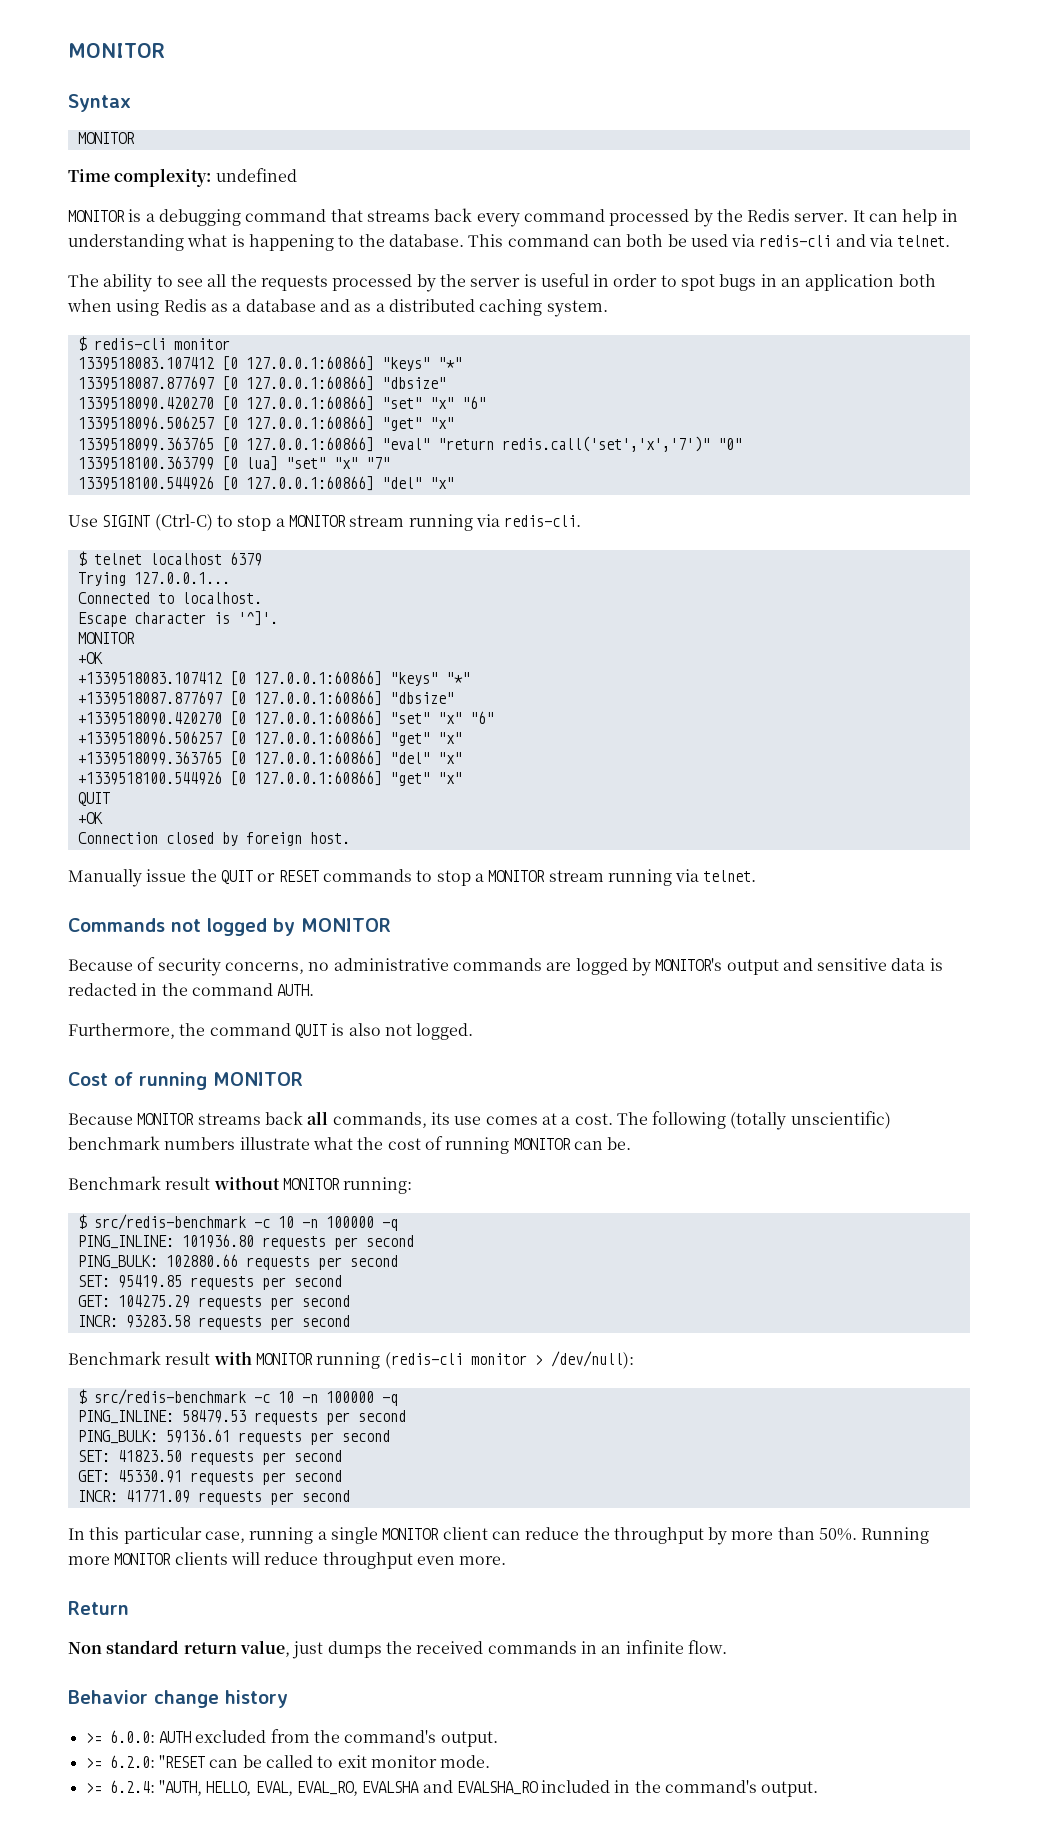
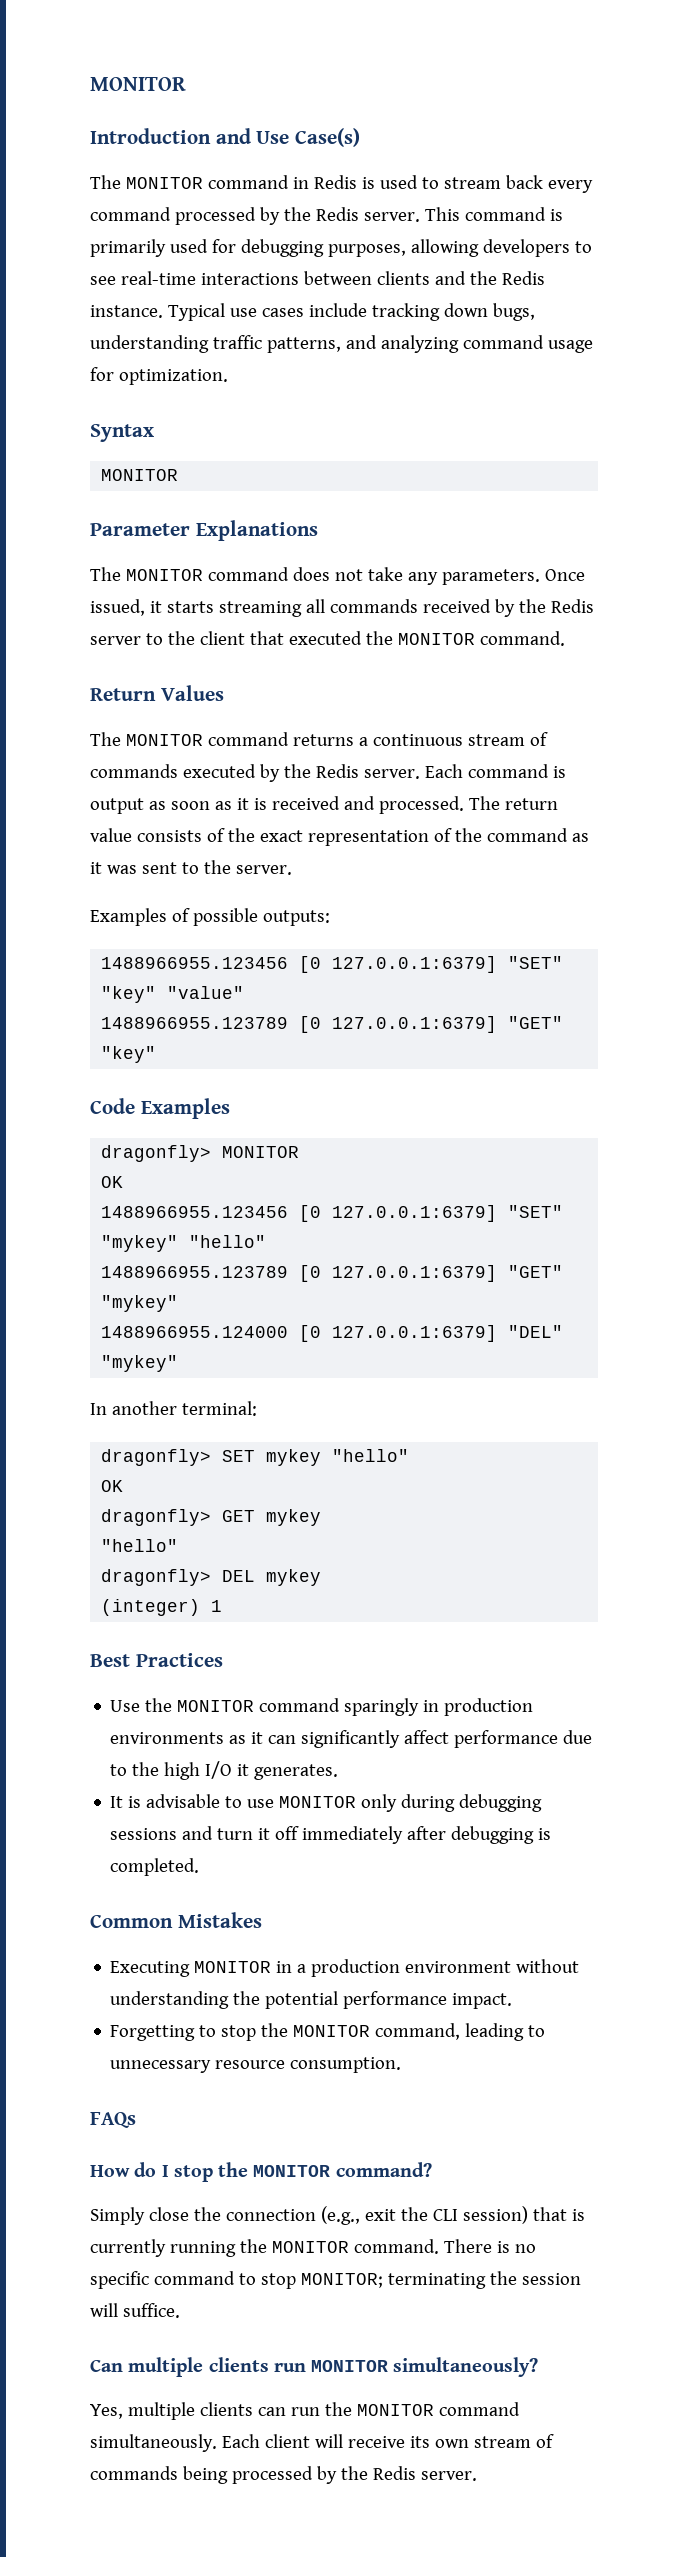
[68,43,165,58] [68,94,131,112] [77,132,135,144] [68,168,297,187] [68,209,430,226] MONITOR // Syntax // MONITOR // Time complexity: undefined // MONITOR is a debugging command that streams -> [90,77,186,91] [90,128,360,147] [90,175,501,189] MONITOR // Introduction and Use Case(s) // The MONITOR command in Redis is used to stream
[852,209,958,226] [68,234,951,251] [68,273,936,292] [67,299,608,317] [77,336,230,351] [77,356,462,371] [77,376,446,391] [77,396,486,411] [77,416,454,431] [77,436,742,452] [77,456,390,471] [77,476,454,491] [68,514,582,531] [77,551,262,566] [77,572,230,586] [77,592,262,604] [77,611,278,627] [77,632,135,644] [77,652,103,664] [77,671,470,686] [77,691,454,706] [77,711,494,726] [77,731,462,746] [77,751,462,766] [77,771,462,786] [77,792,110,806] [77,812,103,824] [77,832,350,846] [68,869,757,887] [68,918,391,936] [68,957,943,976] [68,983,315,996] [68,1023,474,1040] [68,1072,303,1090] [68,1111,891,1130] [68,1136,632,1154] [68,1176,413,1194] [77,1214,398,1231] [77,1234,414,1250] [77,1254,398,1270] [77,1275,342,1290] [77,1295,350,1310] [77,1315,350,1330] [68,1351,634,1369] [77,1389,398,1406] [77,1410,406,1425] [77,1429,390,1445] [77,1450,342,1465] [77,1470,342,1485] [77,1490,350,1505] [68,1527,930,1545] [68,1552,507,1569] [68,1601,129,1615] [68,1640,727,1659] [68,1690,288,1708] [85,1729,498,1747] [85,1755,491,1768] [85,1780,819,1797] It can help in understanding what is happening to the database. This command can both be used via redis-cli and via telnet. // The ability to see all the requests processed by the server is useful in order to spot bugs in an application both when using Redis as a database and as a distributed caching system. // $ redis-cli monitor // 1339518083.107412 [0 127.0.0.1:60866] "keys" "*" // 1339518087.877697 [0 127.0.0.1:60866] "dbsize" // 1339518090.420270 [0 127.0.0.1:60866] "set" "x" "6" // 1339518096.506257 [0 127.0.0.1:60866] "get" "x" // 1339518099.363765 [0 127.0.0.1:60866] "eval" "return redis.call('set','x','7')" "0" // 1339518100.363799 [0 lua] "set" "x" "7" // 1339518100.544926 [0 127.0.0.1:60866] "del" "x" // Use SIGINT (Ctrl-C) to stop a MONITOR stream running via redis-cli. // $ telnet localhost 6379 // Trying 127.0.0.1... // Connected to localhost. // Escape character is '^]'. // MONITOR // +OK // +1339518083.107412 [0 127.0.0.1:60866] "keys" "*" // +1339518087.877697 [0 127.0.0.1:60866] "dbsize" // +1339518090.420270 [0 127.0.0.1:60866] "set" "x" "6" // +1339518096.506257 [0 127.0.0.1:60866] "get" "x" // +1339518099.363765 [0 127.0.0.1:60866] "del" "x" // +1339518100.544926 [0 127.0.0.1:60866] "get" "x" // QUIT // +OK // Connection closed by foreign host. // Manually issue the QUIT or RESET commands to stop a MONITOR stream running via telnet. // Commands not logged by MONITOR // Because of security concerns, no administrative commands are logged by MONITOR's output and sensitive data is redacted in the command AUTH. // Furthermore, the command QUIT is also not logged. // Cost of running MONITOR // Because MONITOR streams back all commands, its use comes at a cost. The following (totally unscientific) benchmark numbers illustrate what the cost of running MONITOR can be. // Benchmark result without MONITOR running: // $ src/redis-benchmark -c 10 -n 100000 -q // PING_INLINE: 101936.80 requests per second // PING_BULK: 102880.66 requests per second // SET: 95419.85 requests per second // GET: 104275.29 requests per second // INCR: 93283.58 requests per second // Benchmark result with MONITOR running (redis-cli monitor > /dev/null): // $ src/redis-benchmark -c 10 -n 100000 -q // PING_INLINE: 58479.53 requests per second // PING_BULK: 59136.61 requests per second // SET: 41823.50 requests per second // GET: 45330.91 requests per second // INCR: 41771.09 requests per second // In this particular case, running a single MONITOR client can reduce the throughput by more than 50%. Running more MONITOR clients will reduce throughput even more. // Return // Non standard return value, just dumps the received commands in an infinite flow. // Behavior change history // >= 6.0.0: AUTH excluded from the command's output. // >= 6.2.0: "RESET can be called to exit monitor mode. // >= 6.2.4: "AUTH, HELLO, EVAL, EVAL_RO, EVALSHA and EVALSHA_RO included in the command's output. -> [424,207,563,221] [90,239,592,257] [90,271,545,285] [90,303,535,321] [90,335,593,353] [90,367,228,385] [90,424,154,442] [101,469,179,481] [90,520,318,541] [90,567,585,585] [90,599,594,617] [90,631,565,646] [90,685,224,701] [90,732,548,746] [90,764,566,782] [90,796,558,814] [90,828,589,846] [90,860,292,875] [90,908,330,926] [101,956,564,973] [101,986,245,1003] [101,1016,564,1033] [101,1046,157,1063] [90,1098,230,1119] [101,1145,300,1162] [101,1176,124,1188] [101,1205,564,1222] [101,1235,267,1252] [101,1265,564,1282] [101,1295,179,1312] [101,1325,564,1342] [101,1355,179,1372] [90,1401,257,1416] [101,1449,410,1466] [101,1480,124,1492] [101,1509,322,1526] [101,1539,179,1552] [101,1569,322,1586] [101,1599,223,1616] [90,1653,223,1667] [110,1698,534,1716] [110,1730,593,1748] [110,1761,339,1780] [110,1794,543,1812] [110,1826,552,1844] [110,1858,200,1876] [90,1912,262,1928] [110,1959,580,1977] [110,1991,513,2009] [110,2023,546,2041] [110,2057,402,2073] [90,2112,136,2128] [90,2162,432,2182] [90,2206,585,2225] [90,2239,536,2257] [90,2271,581,2289] [90,2303,180,2318] [90,2357,539,2377] [90,2402,520,2420] [90,2434,554,2452] [90,2466,477,2484] This command is primarily used for debugging purposes, allowing developers to see real-time interactions between clients and the Redis instance. Typical use cases include tracking down bugs, understanding traffic patterns, and analyzing command usage for optimization. // Syntax // MONITOR // Parameter Explanations // The MONITOR command does not take any parameters. Once issued, it starts streaming all commands received by the Redis server to the client that executed the MONITOR command. // Return Values // The MONITOR command returns a continuous stream of commands executed by the Redis server. Each command is output as soon as it is received and processed. The return value consists of the exact representation of the command as it was sent to the server. // Examples of possible outputs: // 1488966955.123456 [0 127.0.0.1:6379] "SET" "key" "value" // 1488966955.123789 [0 127.0.0.1:6379] "GET" "key" // Code Examples // dragonfly> MONITOR // OK // 1488966955.123456 [0 127.0.0.1:6379] "SET" "mykey" "hello" // 1488966955.123789 [0 127.0.0.1:6379] "GET" "mykey" // 1488966955.124000 [0 127.0.0.1:6379] "DEL" "mykey" // In another terminal: // dragonfly> SET mykey "hello" // OK // dragonfly> GET mykey // "hello" // dragonfly> DEL mykey // (integer) 1 // Best Practices // Use the MONITOR command sparingly in production environments as it can significantly affect performance due to the high I/O it generates. // It is advisable to use MONITOR only during debugging sessions and turn it off immediately after debugging is completed. // Common Mistakes // Executing MONITOR in a production environment without understanding the potential performance impact. // Forgetting to stop the MONITOR command, leading to unnecessary resource consumption. // FAQs // How do I stop the MONITOR command? // Simply close the connection (e.g., exit the CLI session) that is currently running the MONITOR command. There is no specific command to stop MONITOR; terminating the session will suffice. // Can multiple clients run MONITOR simultaneously? // Yes, multiple clients can run the MONITOR command simultaneously. Each client will receive its own stream of commands being processed by the Redis server.

